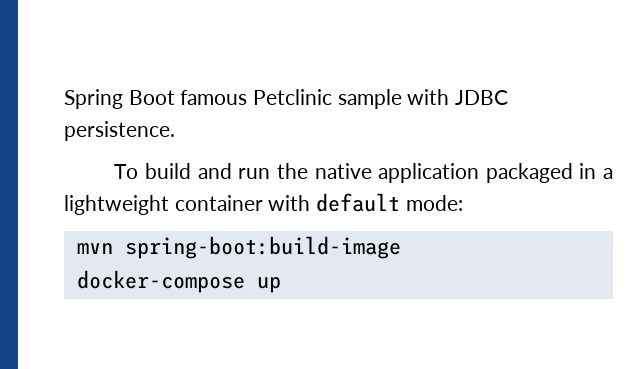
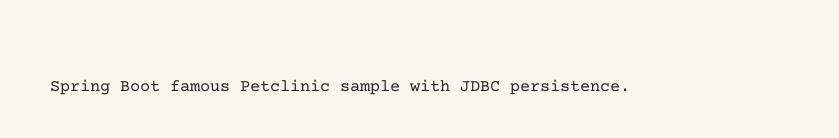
[114,163,613,183] [64,193,463,215] [76,236,401,259] [76,270,281,293] // To build and run the native application packaged in a lightweight container with default mode: // mvn spring-boot:build-image // docker-compose up -> (630, 87) none

